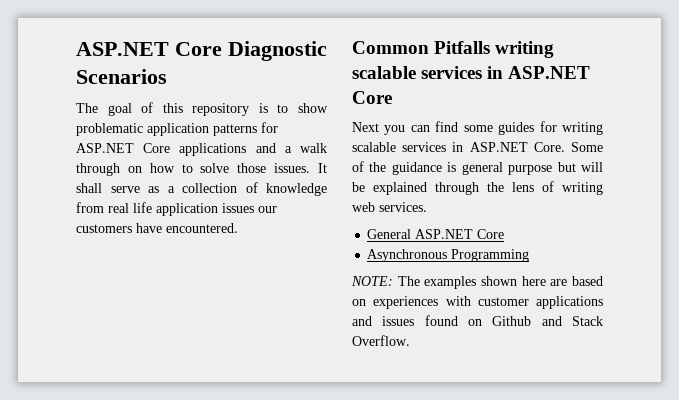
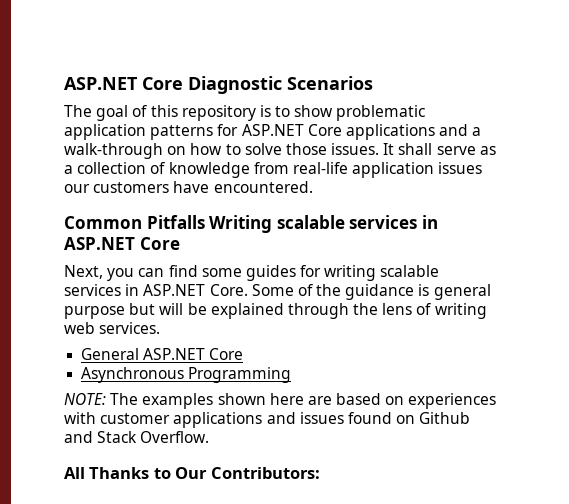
[300,143,327,153] [76,163,120,176] walk through -> [64,143,163,159] walk-through
[108,202,152,213] real life -> [292,162,348,174] real-life
[495,41,555,58] writing -> [209,215,273,233] Writing
[352,122,379,132] Next -> [64,265,103,279] Next,
(410, 340) none -> [64,467,320,479] // All Thanks to Our Contributors:

